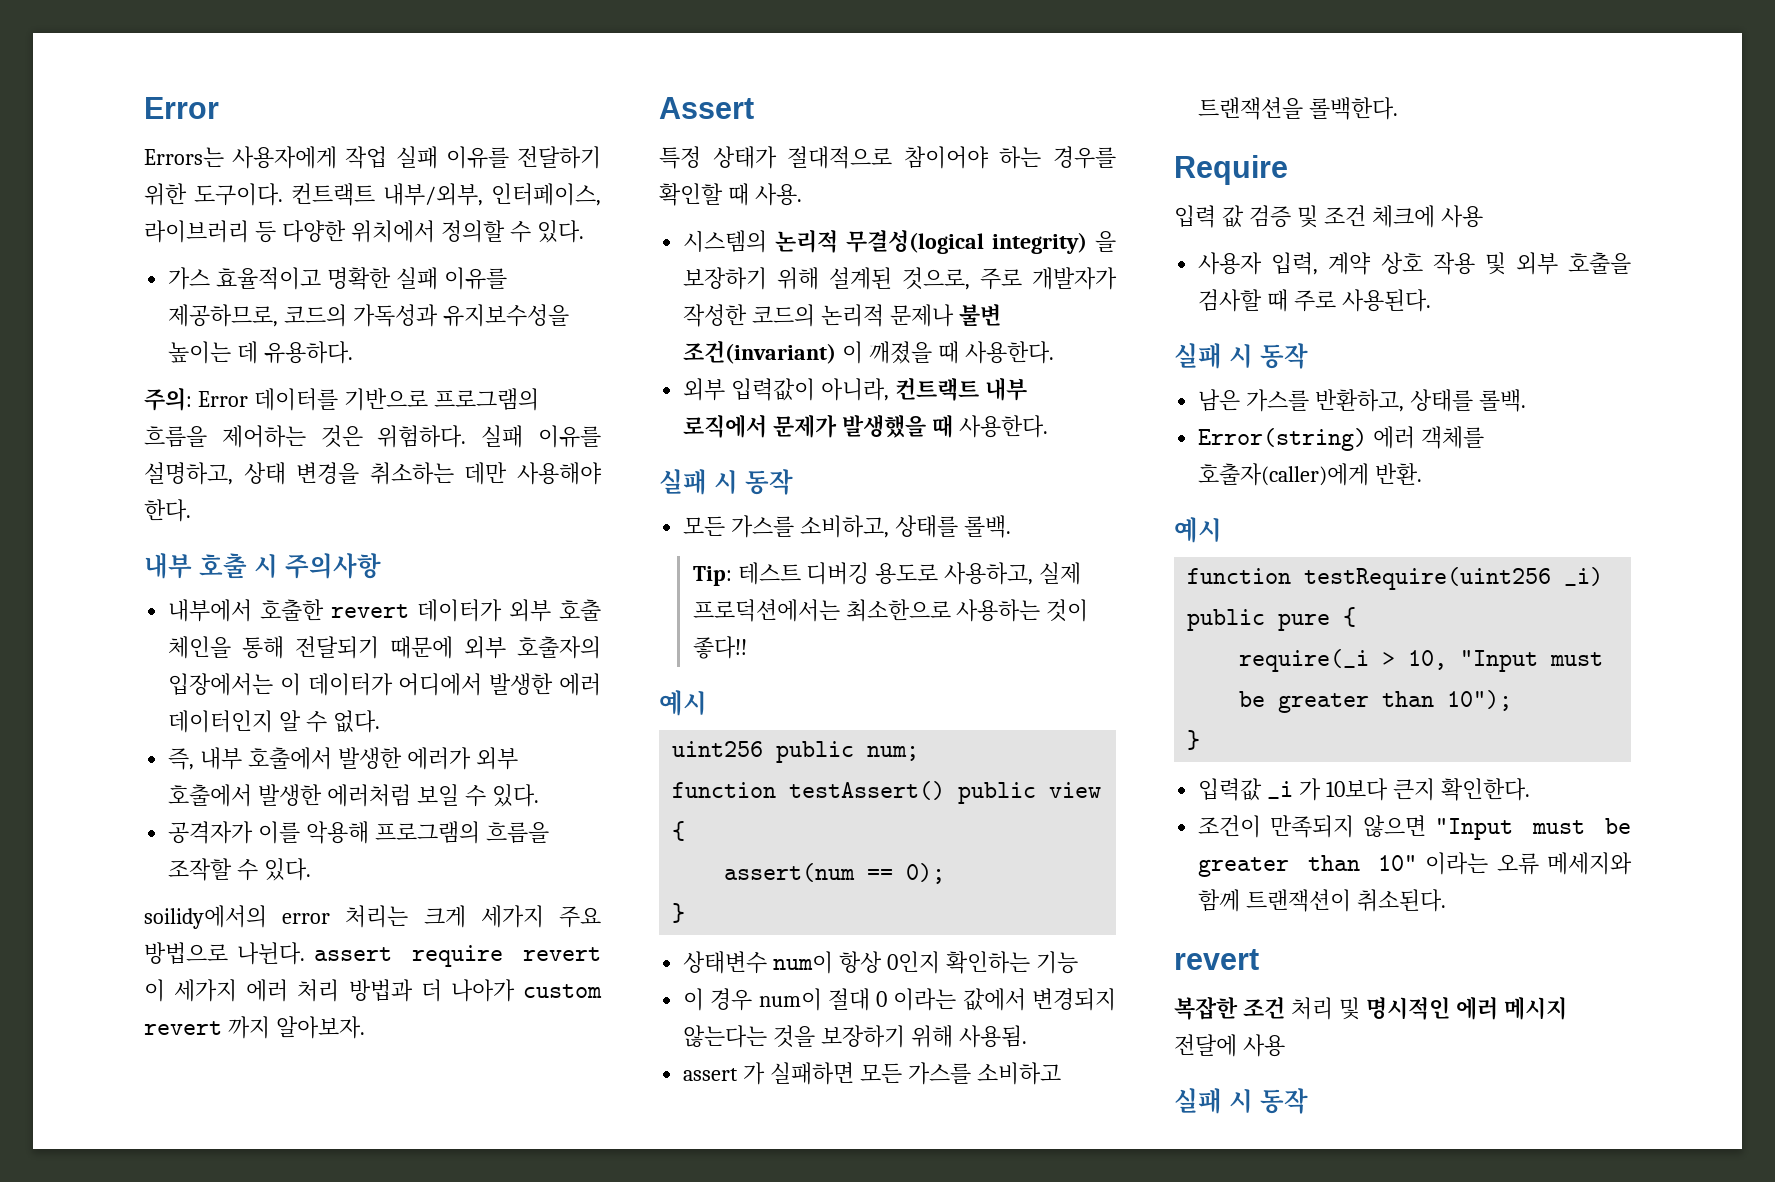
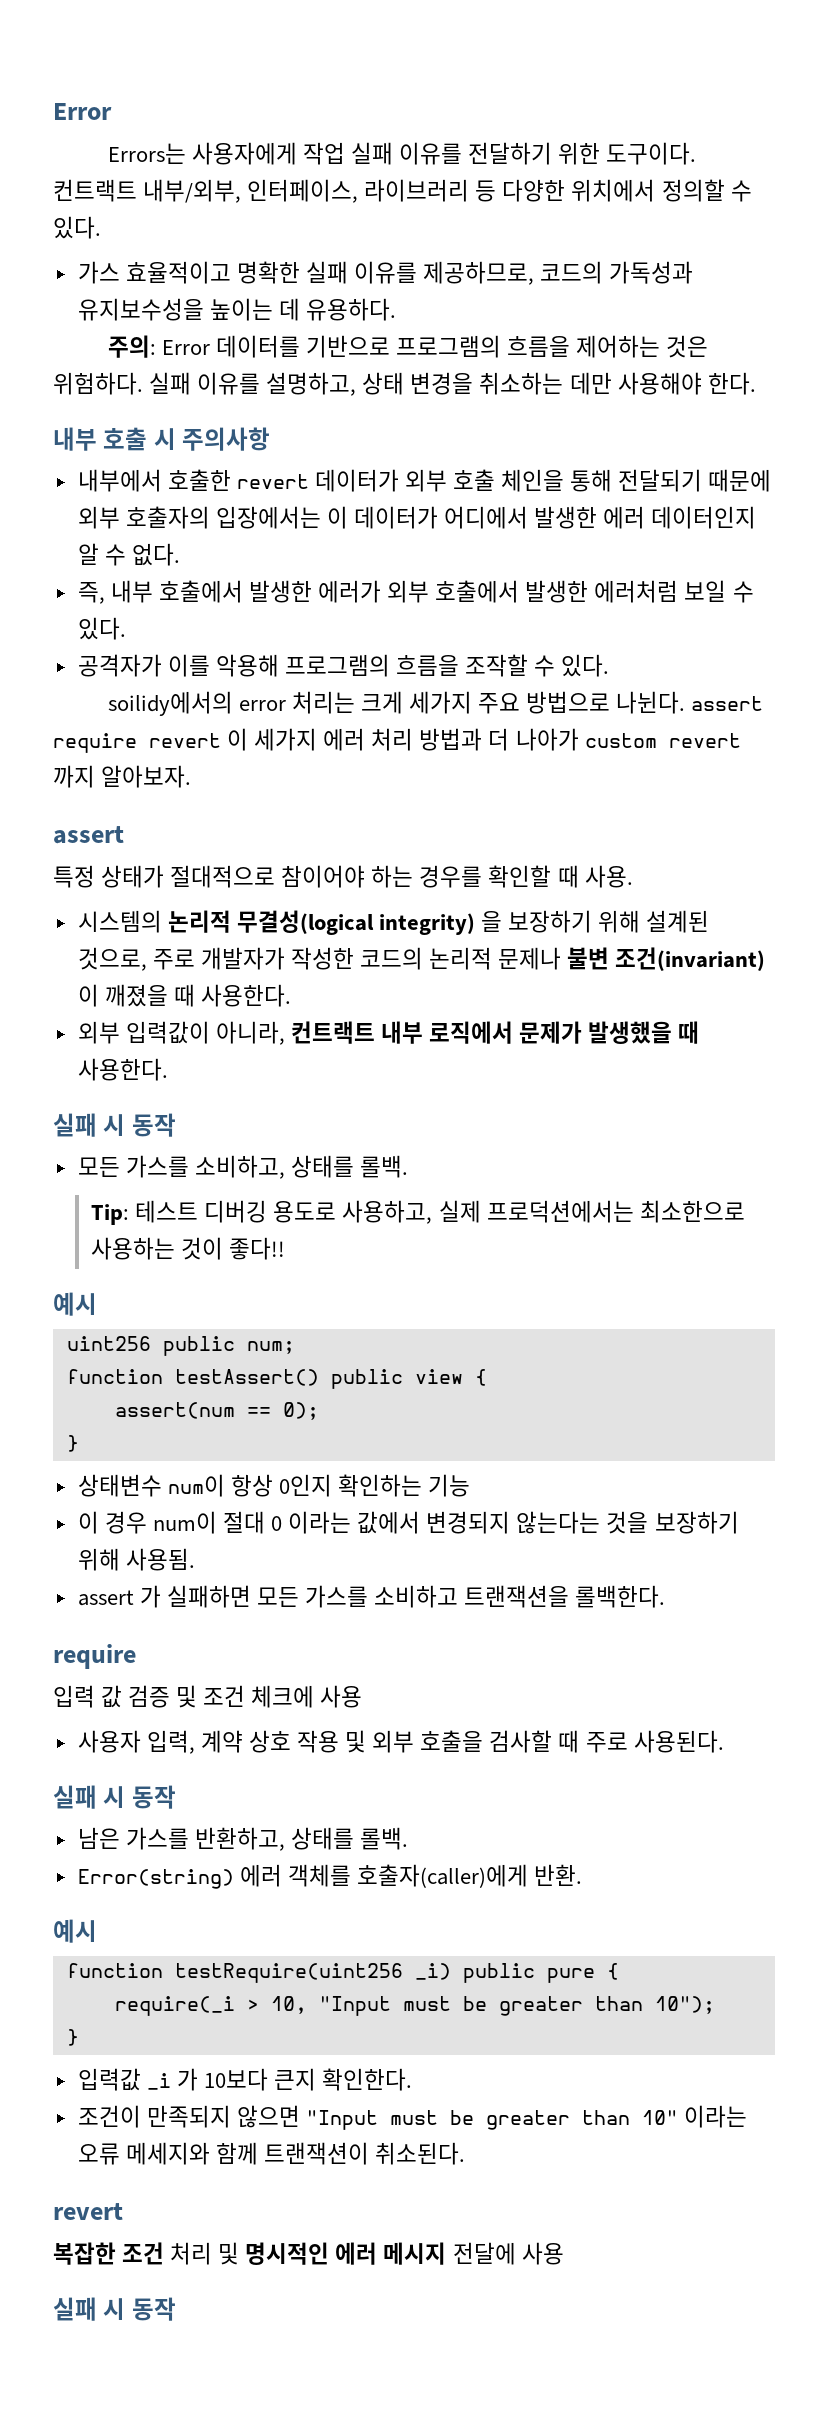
[659,97,754,119] Assert -> [53,826,124,844] assert
[1174,155,1288,185] Require -> [53,1644,136,1669] require

